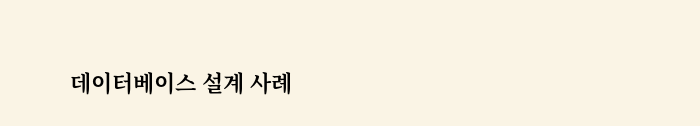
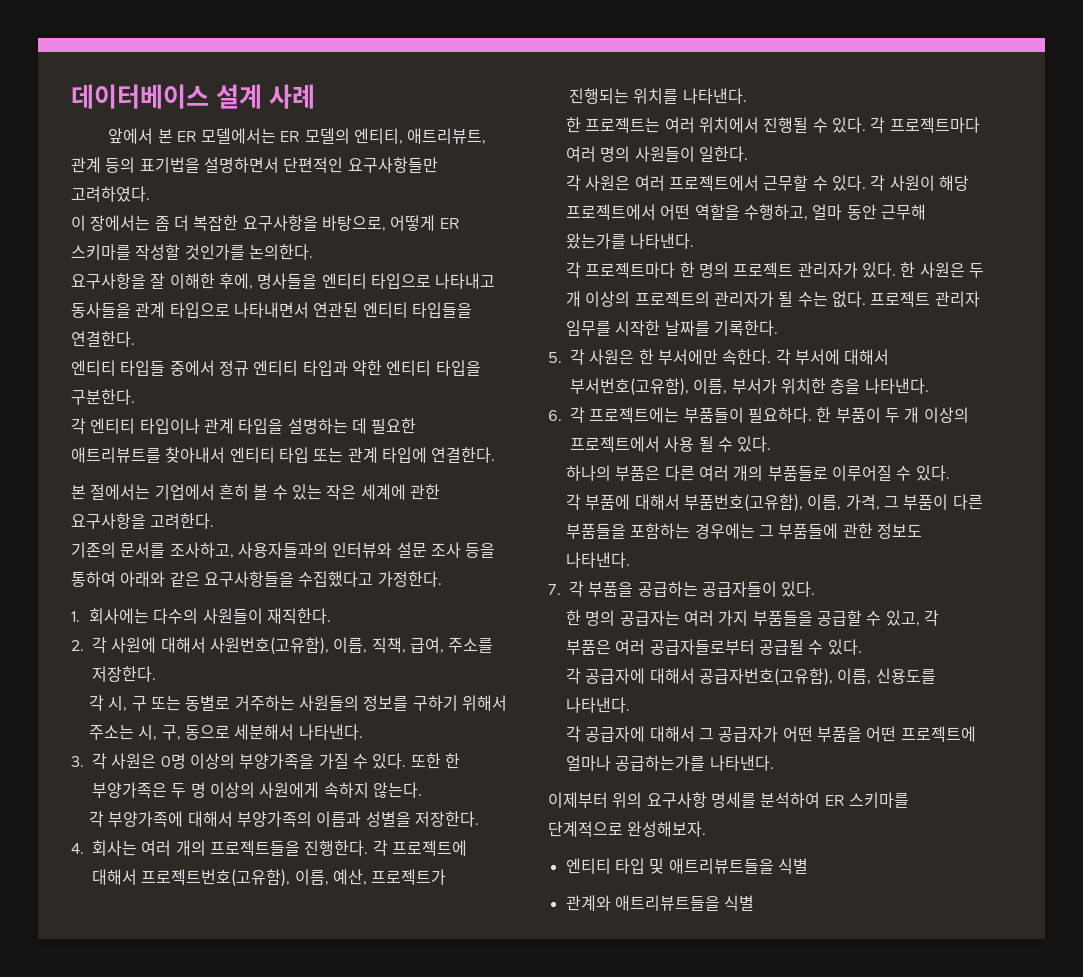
(292, 83) none -> [108,128,487,145] [71,157,438,173] [71,186,150,202] [71,215,460,232] [71,244,313,260] [71,273,496,290] [71,302,472,318] [71,331,135,347] [71,360,481,376] [71,389,135,405] [71,418,417,434] [71,447,496,463] [71,484,440,500] [71,513,215,529] [71,542,496,559] [71,571,442,587] [71,608,332,624] [71,637,494,655] [92,666,156,682] [89,695,507,712] [89,724,363,741] [71,753,460,769] [92,782,422,798] [89,811,480,827] [71,840,467,856] [92,869,447,887] [569,88,747,104] [566,117,980,133] [566,146,749,162] [566,175,969,191] [566,204,927,221] [566,233,695,249] [566,262,984,278] [566,291,980,308] [566,320,779,336] [548,349,890,365] [570,378,929,396] [548,407,969,423] [570,436,772,452] [566,465,950,481] [566,494,983,512] [566,523,923,539] [566,552,631,568] [548,581,816,597] [566,610,939,627] [566,639,862,655] [566,668,936,686] [566,697,631,713] [566,726,976,742] [566,755,774,771] [548,792,909,808] [548,821,707,837] [565,858,808,874] [565,895,755,911] // 앞에서 본 ER 모델에서는 ER 모델의 엔티티, 애트리뷰트, 관계 등의 표기법을 설명하면서 단편적인 요구사항들만 고려하였다. // 이 장에서는 좀 더 복잡한 요구사항을 바탕으로, 어떻게 ER 스키마를 작성할 것인가를 논의한다. // 요구사항을 잘 이해한 후에, 명사들을 엔티티 타입으로 나타내고 동사들을 관계 타입으로 나타내면서 연관된 엔티티 타입들을 연결한다. // 엔티티 타입들 중에서 정규 엔티티 타입과 약한 엔티티 타입을 구분한다. // 각 엔티티 타입이나 관계 타입을 설명하는 데 필요한 애트리뷰트를 찾아내서 엔티티 타입 또는 관계 타입에 연결한다. // 본 절에서는 기업에서 흔히 볼 수 있는 작은 세계에 관한 요구사항을 고려한다. // 기존의 문서를 조사하고, 사용자들과의 인터뷰와 설문 조사 등을 통하여 아래와 같은 요구사항들을 수집했다고 가정한다. // 1. 회사에는 다수의 사원들이 재직한다. // 2. 각 사원에 대해서 사원번호(고유함), 이름, 직책, 급여, 주소를 저장한다. // 각 시, 구 또는 동별로 거주하는 사원들의 정보를 구하기 위해서 주소는 시, 구, 동으로 세분해서 나타낸다. // 3. 각 사원은 0명 이상의 부양가족을 가질 수 있다. 또한 한 부양가족은 두 명 이상의 사원에게 속하지 않는다. // 각 부양가족에 대해서 부양가족의 이름과 성별을 저장한다. // 4. 회사는 여러 개의 프로젝트들을 진행한다. 각 프로젝트에 대해서 프로젝트번호(고유함), 이름, 예산, 프로젝트가 진행되는 위치를 나타낸다. // 한 프로젝트는 여러 위치에서 진행될 수 있다. 각 프로젝트마다 여러 명의 사원들이 일한다. // 각 사원은 여러 프로젝트에서 근무할 수 있다. 각 사원이 해당 프로젝트에서 어떤 역할을 수행하고, 얼마 동안 근무해 왔는가를 나타낸다. // 각 프로젝트마다 한 명의 프로젝트 관리자가 있다. 한 사원은 두 개 이상의 프로젝트의 관리자가 될 수는 없다. 프로젝트 관리자 임무를 시작한 날짜를 기록한다. // 5. 각 사원은 한 부서에만 속한다. 각 부서에 대해서 부서번호(고유함), 이름, 부서가 위치한 층을 나타낸다. // 6. 각 프로젝트에는 부품들이 필요하다. 한 부품이 두 개 이상의 프로젝트에서 사용 될 수 있다. // 하나의 부품은 다른 여러 개의 부품들로 이루어질 수 있다. // 각 부품에 대해서 부품번호(고유함), 이름, 가격, 그 부품이 다른 부품들을 포함하는 경우에는 그 부품들에 관한 정보도 나타낸다. // 7. 각 부품을 공급하는 공급자들이 있다. // 한 명의 공급자는 여러 가지 부품들을 공급할 수 있고, 각 부품은 여러 공급자들로부터 공급될 수 있다. // 각 공급자에 대해서 공급자번호(고유함), 이름, 신용도를 나타낸다. // 각 공급자에 대해서 그 공급자가 어떤 부품을 어떤 프로젝트에 얼마나 공급하는가를 나타낸다. // 이제부터 위의 요구사항 명세를 분석하여 ER 스키마를 단계적으로 완성해보자. // 엔티티 타입 및 애트리뷰트들을 식별 // 관계와 애트리뷰트들을 식별

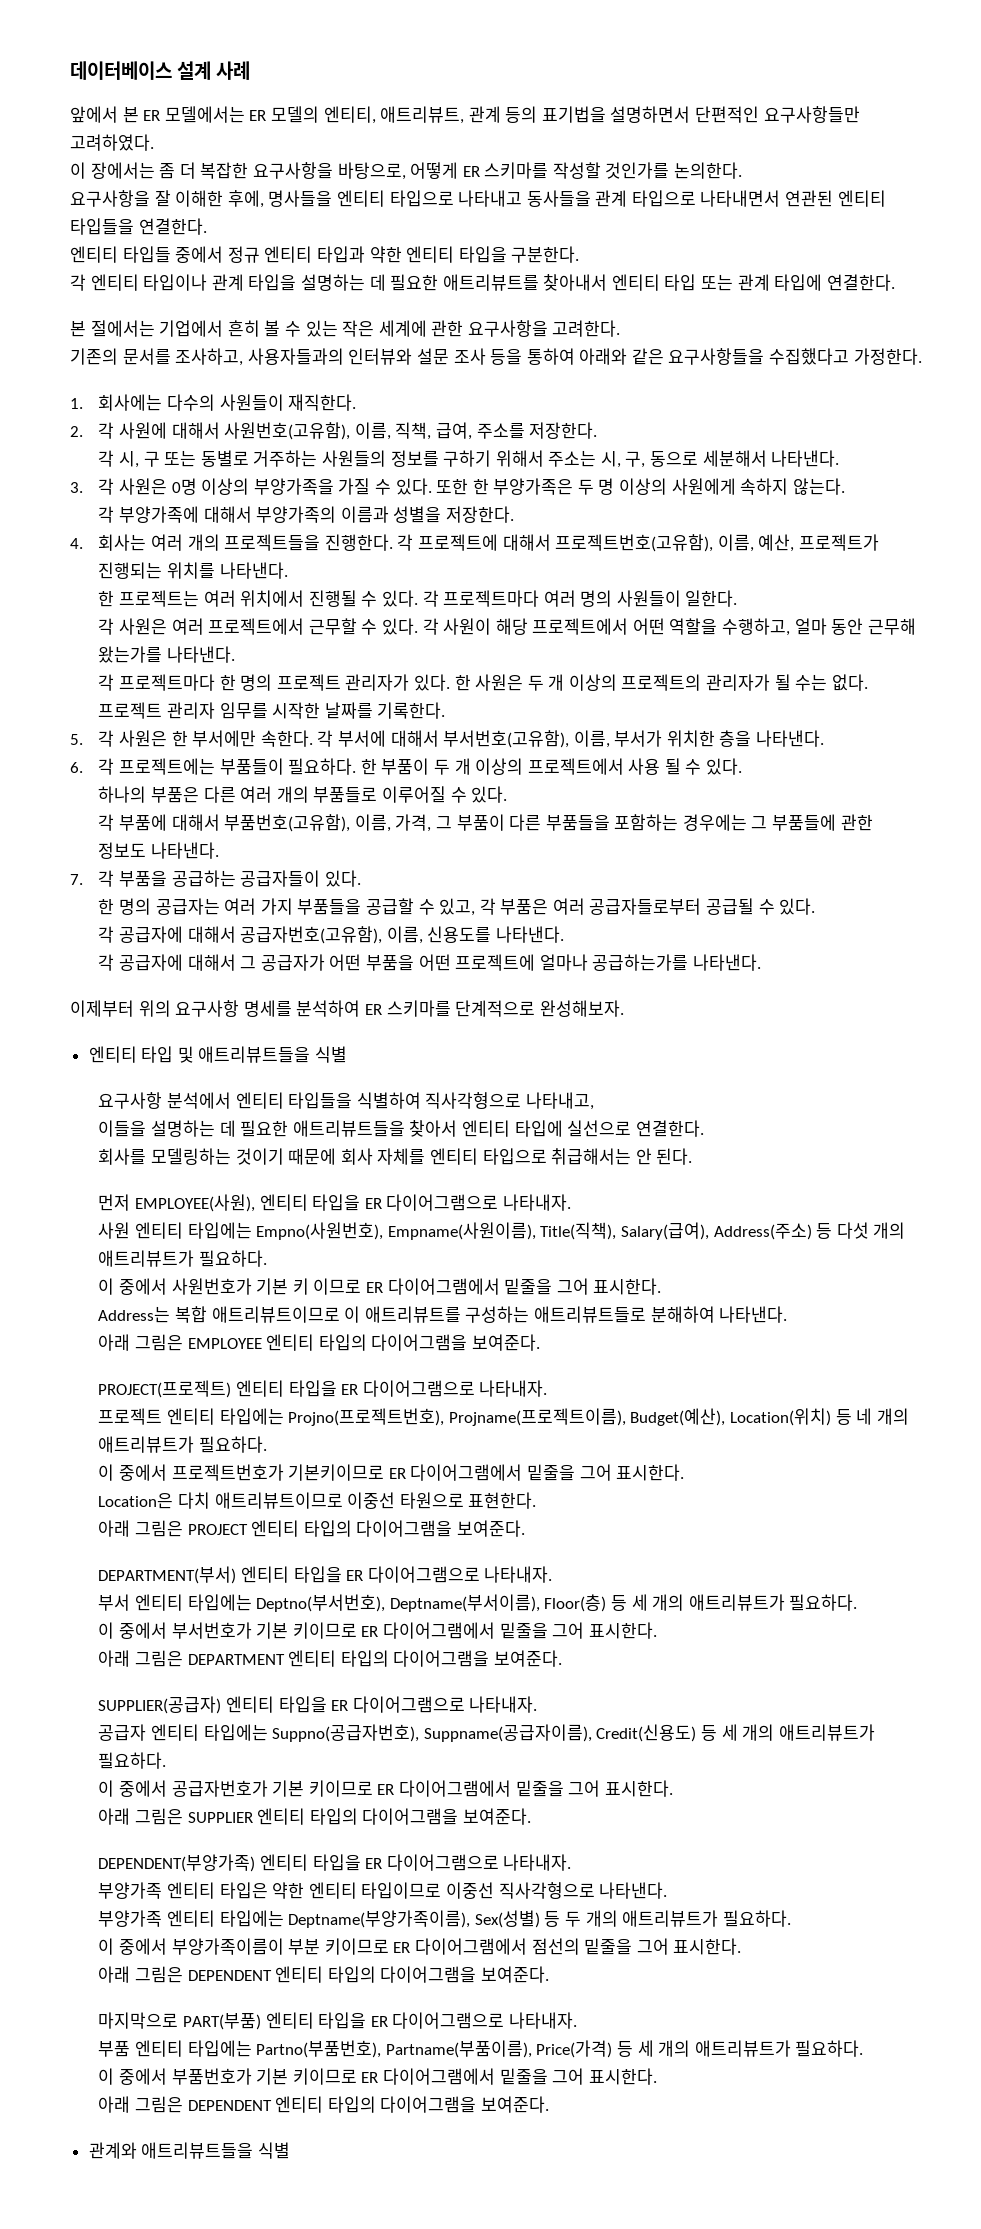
(808, 866) none -> [98,1092,594,1110] [98,1120,704,1137] [98,1148,693,1165] [98,1194,571,1212] [98,1222,906,1240] [98,1250,267,1267] [98,1278,662,1295] [98,1306,788,1323] [98,1334,540,1351] [98,1380,548,1398] [98,1408,909,1426] [98,1436,267,1453] [98,1464,685,1481] [98,1492,537,1509] [98,1520,525,1537] [98,1566,553,1584] [98,1594,858,1612] [98,1622,657,1639] [98,1650,562,1667] [98,1696,538,1714] [98,1724,875,1742] [98,1752,167,1769] [98,1780,673,1797] [98,1808,531,1825] [98,1854,572,1872] [98,1882,668,1899] [98,1910,791,1928] [98,1938,742,1955] [98,1966,549,1983] [98,2012,577,2030] [98,2040,864,2058] [98,2068,657,2085] [98,2096,549,2113] // 요구사항 분석에서 엔티티 타입들을 식별하여 직사각형으로 나타내고, // 이들을 설명하는 데 필요한 애트리뷰트들을 찾아서 엔티티 타입에 실선으로 연결한다. // 회사를 모델링하는 것이기 때문에 회사 자체를 엔티티 타입으로 취급해서는 안 된다. // 먼저 EMPLOYEE(사원), 엔티티 타입을 ER 다이어그램으로 나타내자. // 사원 엔티티 타입에는 Empno(사원번호), Empname(사원이름), Title(직책), Salary(급여), Address(주소) 등 다섯 개의 애트리뷰트가 필요하다. // 이 중에서 사원번호가 기본 키 이므로 ER 다이어그램에서 밑줄을 그어 표시한다. // Address는 복합 애트리뷰트이므로 이 애트리뷰트를 구성하는 애트리뷰트들로 분해하여 나타낸다. // 아래 그림은 EMPLOYEE 엔티티 타입의 다이어그램을 보여준다. // PROJECT(프로젝트) 엔티티 타입을 ER 다이어그램으로 나타내자. // 프로젝트 엔티티 타입에는 Projno(프로젝트번호), Projname(프로젝트이름), Budget(예산), Location(위치) 등 네 개의 애트리뷰트가 필요하다. // 이 중에서 프로젝트번호가 기본키이므로 ER 다이어그램에서 밑줄을 그어 표시한다. // Location은 다치 애트리뷰트이므로 이중선 타원으로 표현한다. // 아래 그림은 PROJECT 엔티티 타입의 다이어그램을 보여준다. // DEPARTMENT(부서) 엔티티 타입을 ER 다이어그램으로 나타내자. // 부서 엔티티 타입에는 Deptno(부서번호), Deptname(부서이름), Floor(층) 등 세 개의 애트리뷰트가 필요하다. // 이 중에서 부서번호가 기본 키이므로 ER 다이어그램에서 밑줄을 그어 표시한다. // 아래 그림은 DEPARTMENT 엔티티 타입의 다이어그램을 보여준다. // SUPPLIER(공급자) 엔티티 타입을 ER 다이어그램으로 나타내자. // 공급자 엔티티 타입에는 Suppno(공급자번호), Suppname(공급자이름), Credit(신용도) 등 세 개의 애트리뷰트가 필요하다. // 이 중에서 공급자번호가 기본 키이므로 ER 다이어그램에서 밑줄을 그어 표시한다. // 아래 그림은 SUPPLIER 엔티티 타입의 다이어그램을 보여준다. // DEPENDENT(부양가족) 엔티티 타입을 ER 다이어그램으로 나타내자. // 부양가족 엔티티 타입은 약한 엔티티 타입이므로 이중선 직사각형으로 나타낸다. // 부양가족 엔티티 타입에는 Deptname(부양가족이름), Sex(성별) 등 두 개의 애트리뷰트가 필요하다. // 이 중에서 부양가족이름이 부분 키이므로 ER 다이어그램에서 점선의 밑줄을 그어 표시한다. // 아래 그림은 DEPENDENT 엔티티 타입의 다이어그램을 보여준다. // 마지막으로 PART(부품) 엔티티 타입을 ER 다이어그램으로 나타내자. // 부품 엔티티 타입에는 Partno(부품번호), Partname(부품이름), Price(가격) 등 세 개의 애트리뷰트가 필요하다. // 이 중에서 부품번호가 기본 키이므로 ER 다이어그램에서 밑줄을 그어 표시한다. // 아래 그림은 DEPENDENT 엔티티 타입의 다이어그램을 보여준다.

